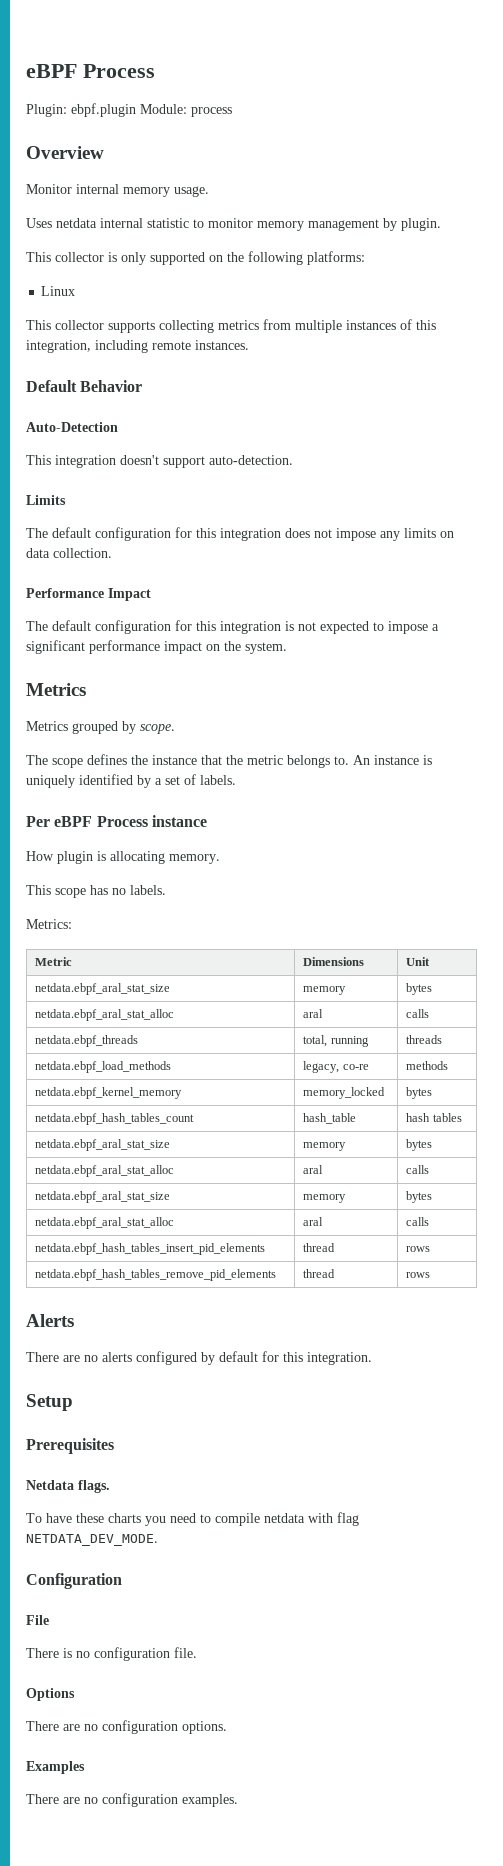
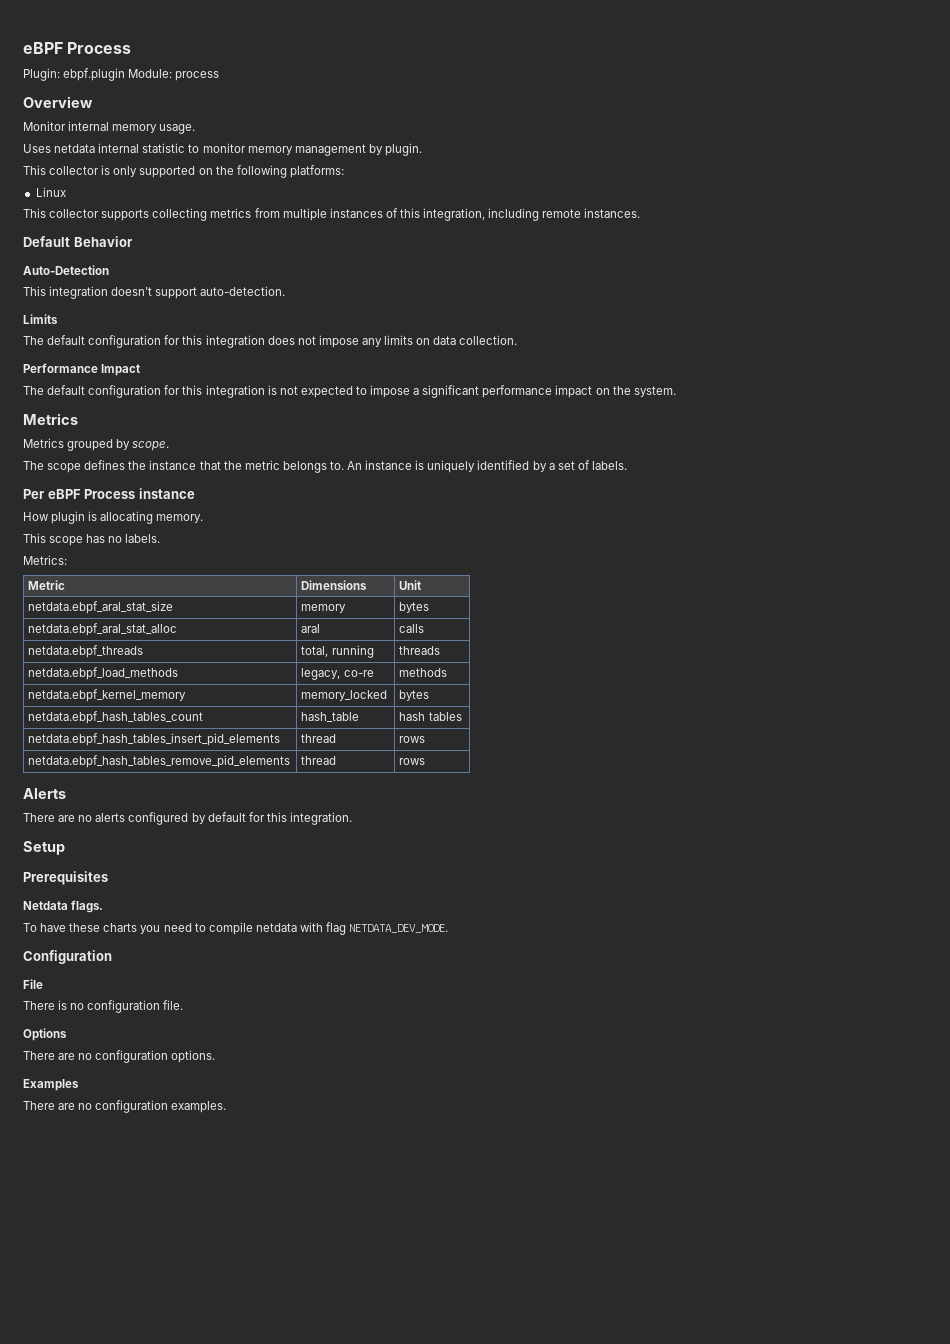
[35,1139,171,1151] [303,1142,347,1151] [406,1139,433,1151] [35,1165,175,1177] [303,1165,324,1174] [406,1165,430,1174] [35,1191,171,1203] [303,1194,347,1203] [406,1191,433,1203] [35,1217,175,1229] [303,1217,324,1226] [406,1217,430,1226] // netdata.ebpf_aral_stat_size | memory | bytes // netdata.ebpf_aral_stat_alloc | aral | calls // netdata.ebpf_aral_stat_size | memory | bytes // netdata.ebpf_aral_stat_alloc | aral | calls -> (462, 716) none

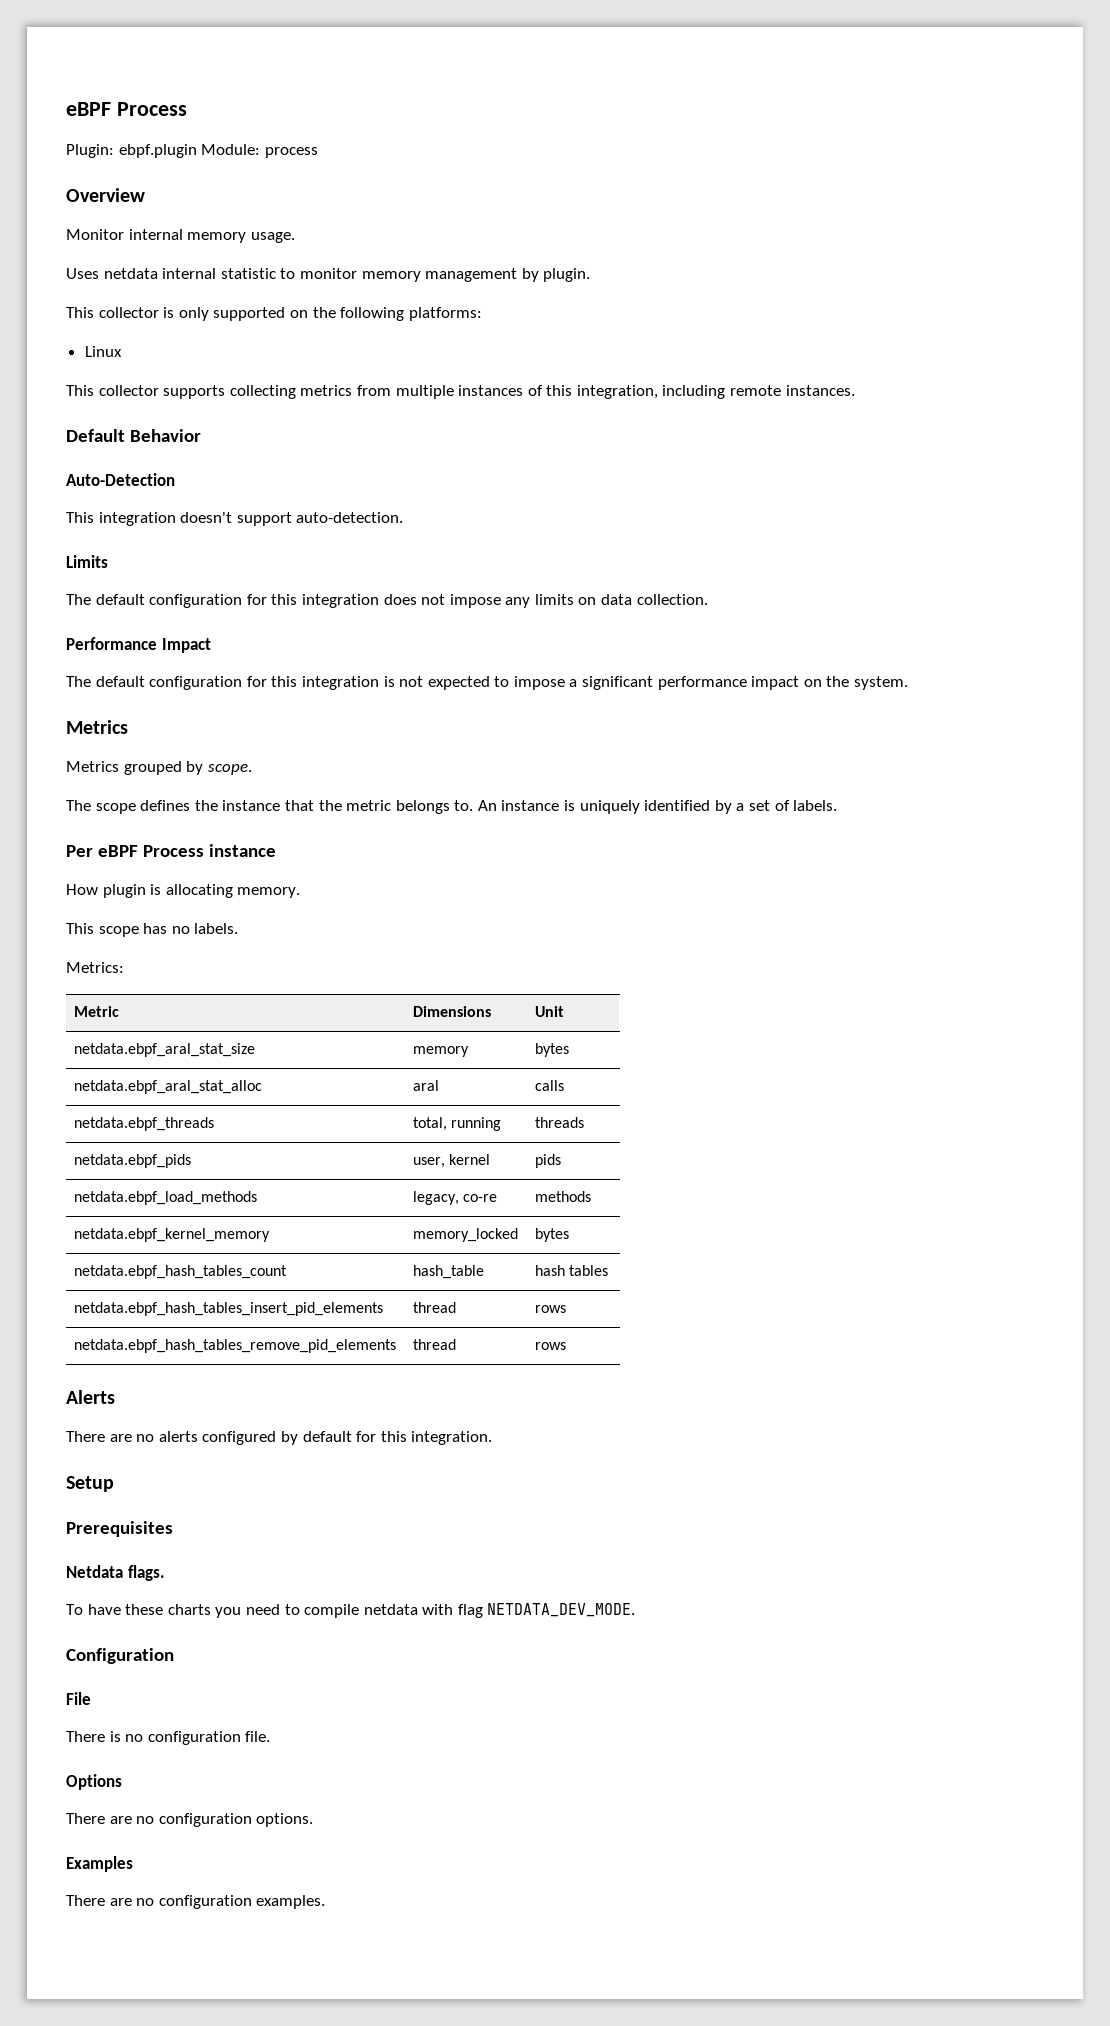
(441, 650) none -> [74,1154,192,1168] [413,1154,491,1168] [535,1154,562,1168] // netdata.ebpf_pids | user, kernel | pids

